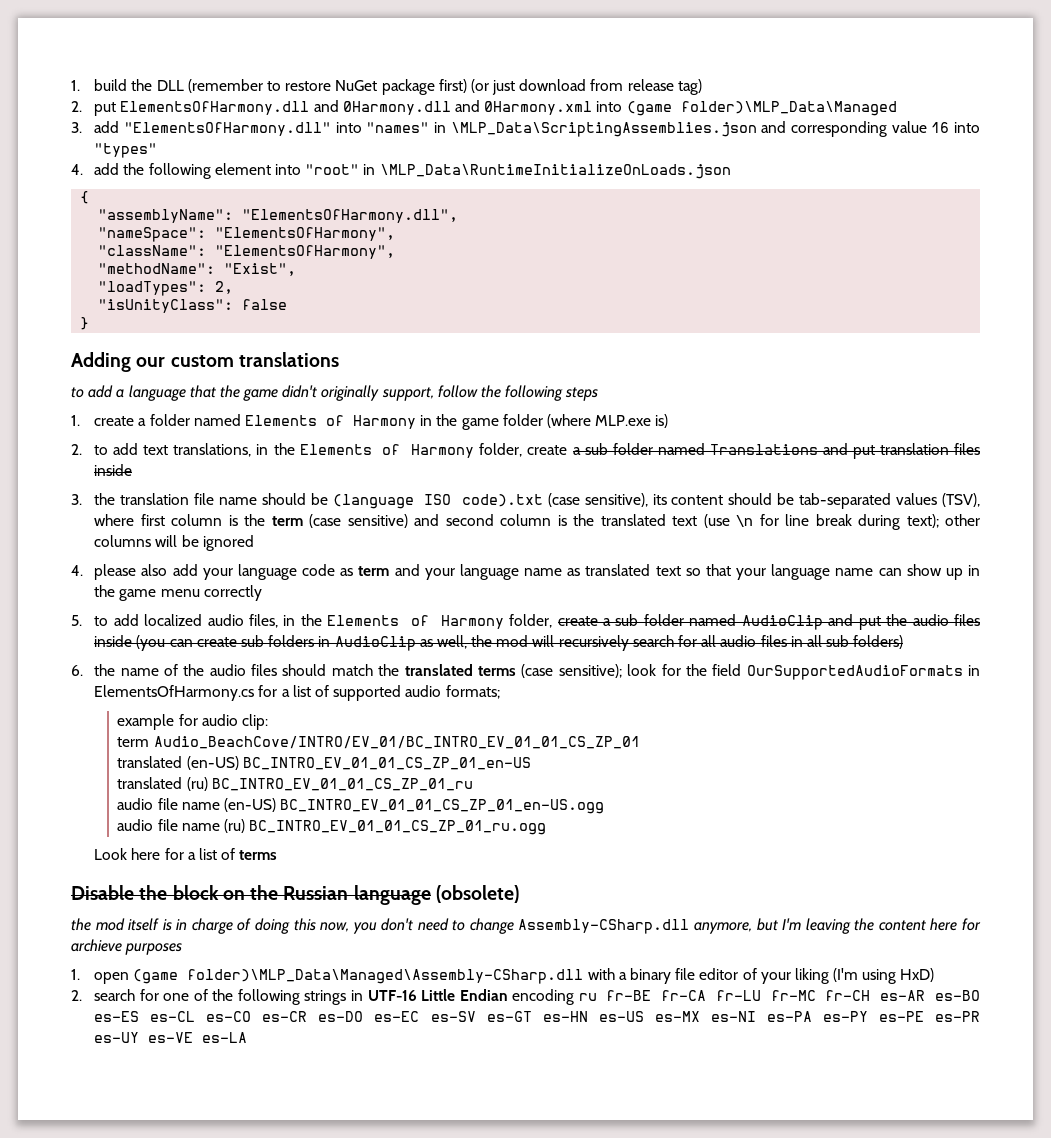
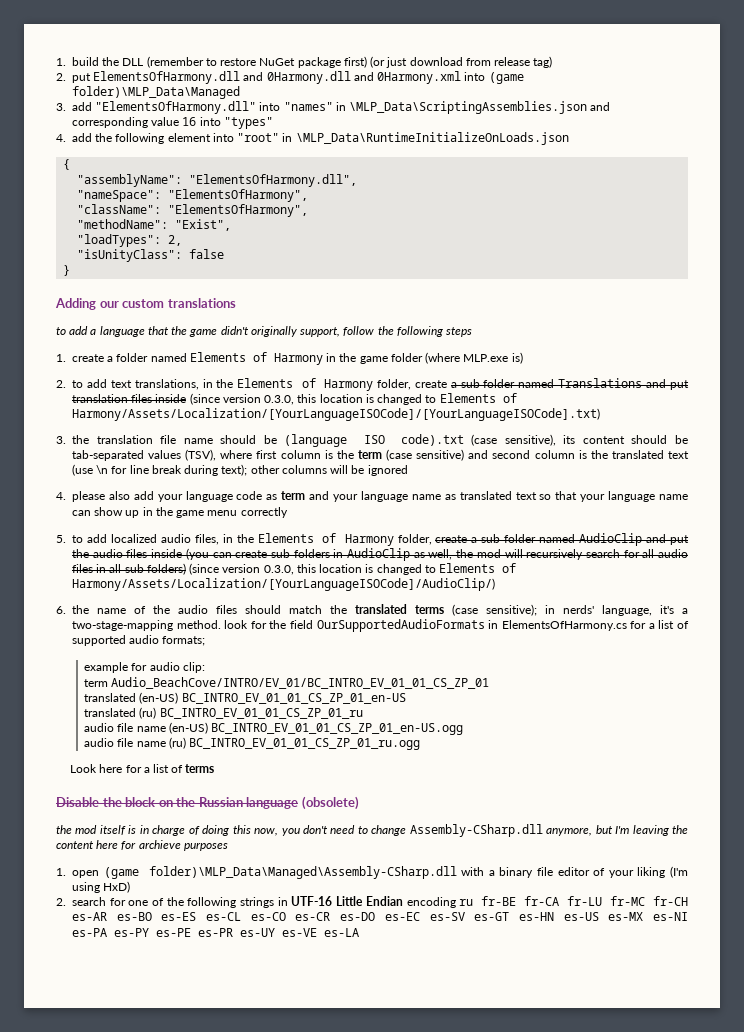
(133, 470) none -> [189,393,517,405] [72,408,600,421] (since version 0.3.0, this location is changed to Elements of Harmony/Assets/Localization/[YourLanguageISOCode]/[YourLanguageISOCode].txt)
(904, 642) none -> [189,563,517,575] [72,578,495,591] (since version 0.3.0, this location is changed to Elements of Harmony/Assets/Localization/[YourLanguageISOCode]/AudioClip/)
(622, 671) none -> [545,605,688,616] [72,620,221,631] in nerds' language, it's a two-stage-mapping method.

